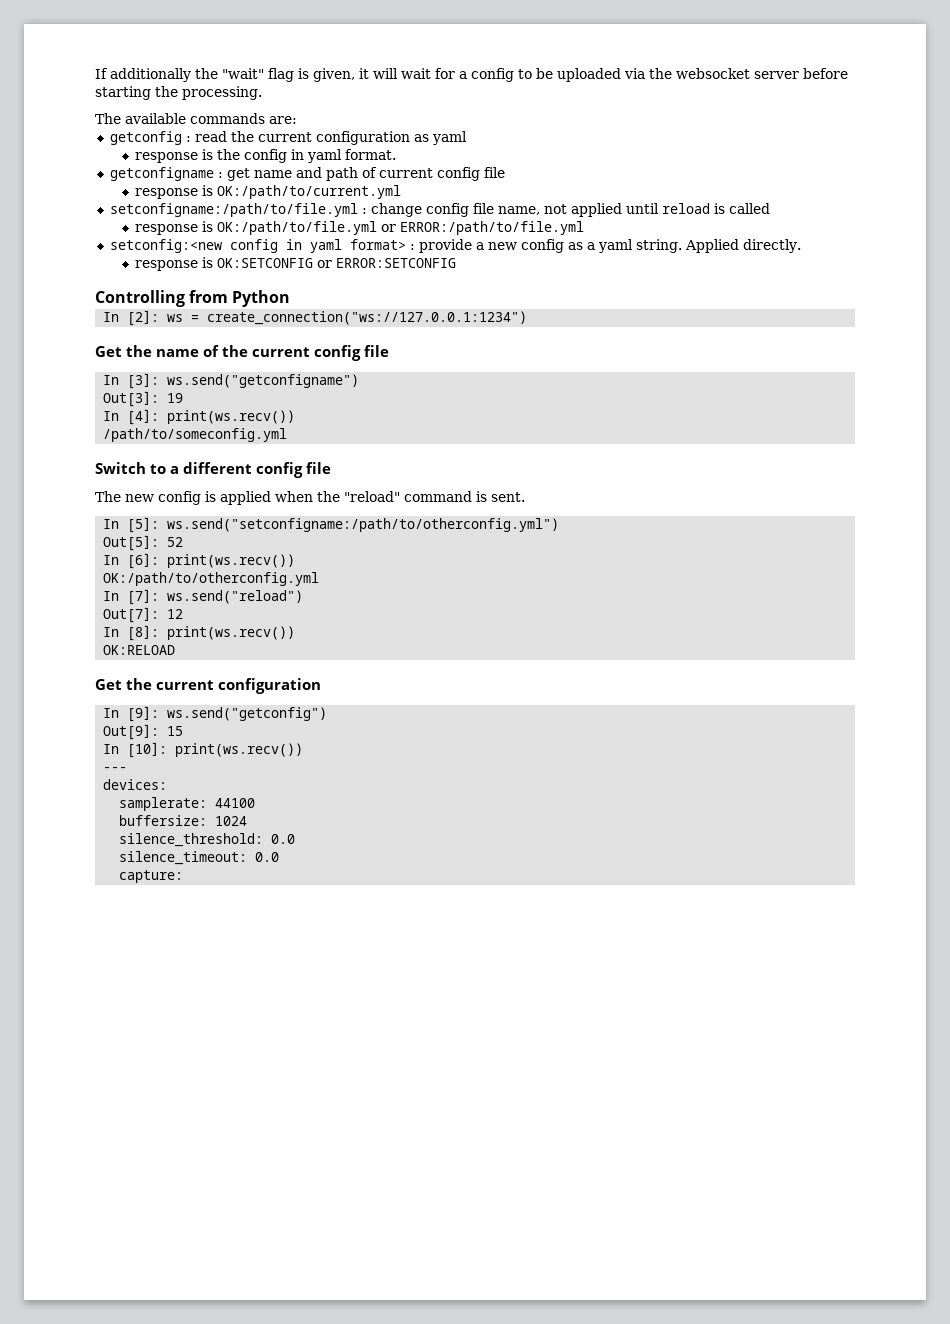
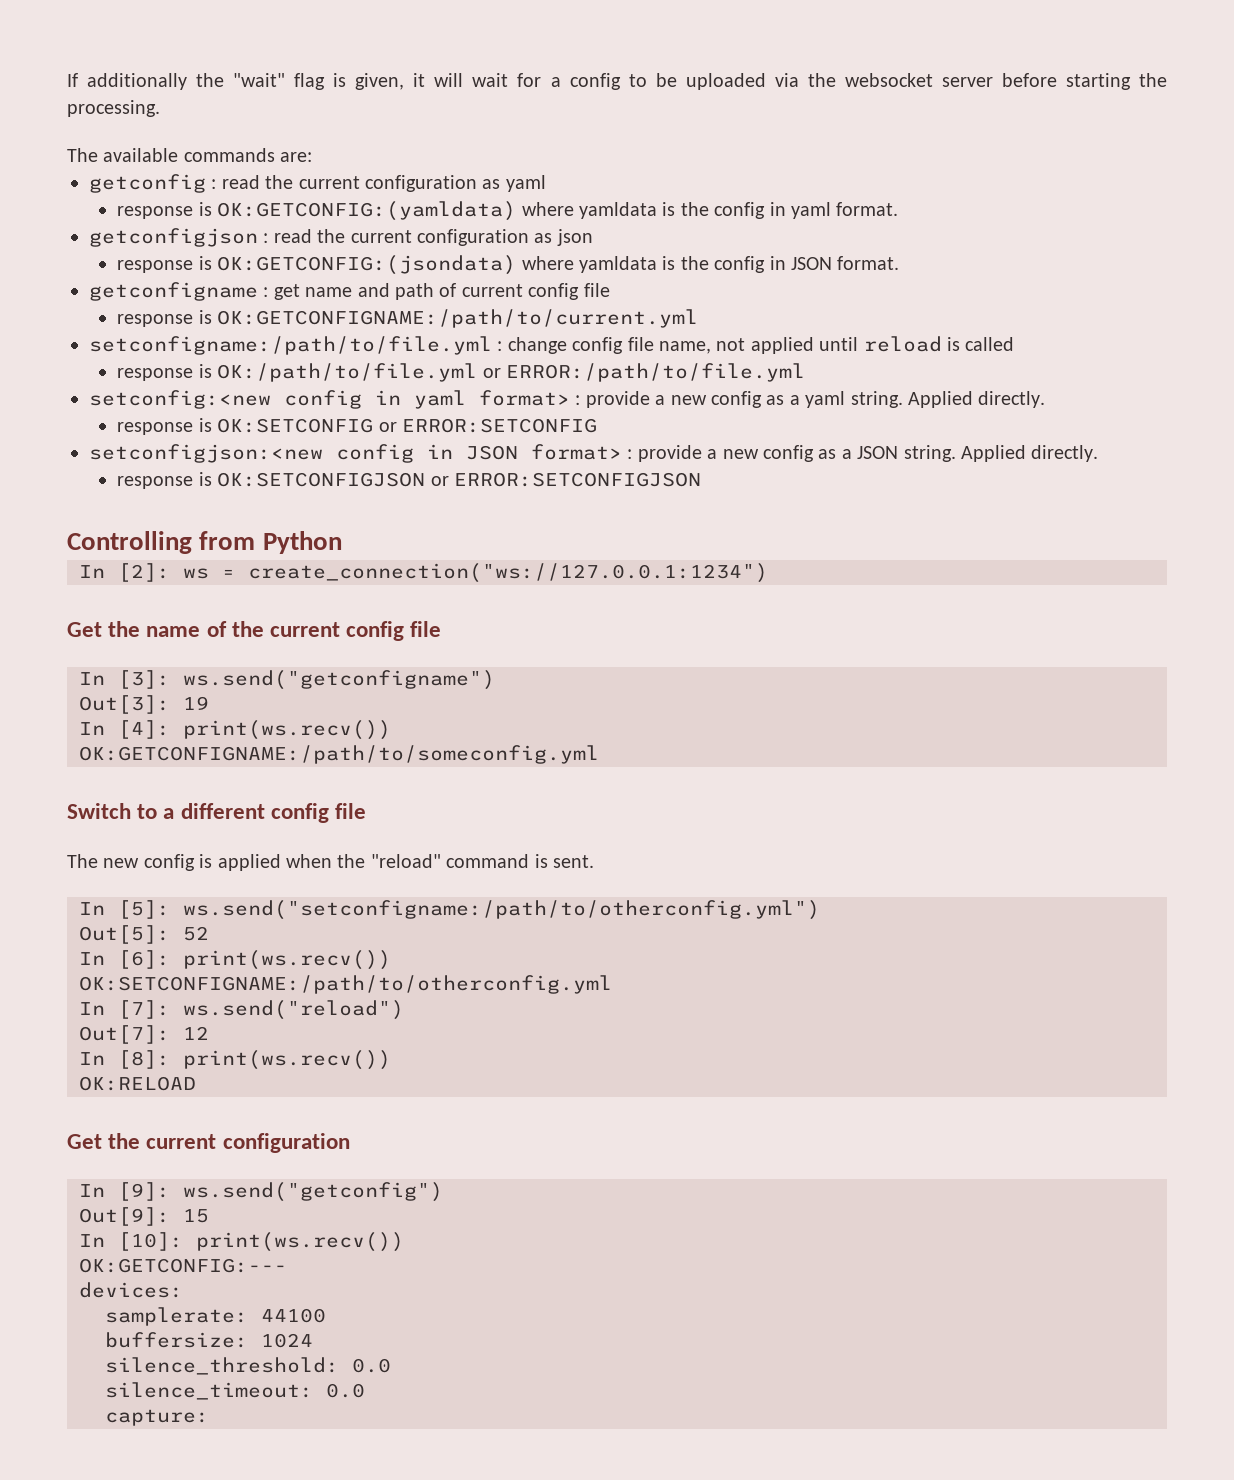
(214, 154) none -> [217,201,676,221] OK:GETCONFIG:(yamldata) where yamldata is
(397, 154) none -> [89,228,593,247] [117,255,900,275] // getconfigjson : read the current configuration as json // response is OK:GETCONFIG:(jsondata) where yamldata is the config in JSON format.
[217,185,402,199] OK:/path/to/current.yml -> [217,309,699,328] OK:GETCONFIGNAME:/path/to/current.yml
(457, 263) none -> [89,444,1099,463] [117,472,701,489] // setconfigjson:<new config in JSON format> : provide a new config as a JSON string. Applied directly. // response is OK:SETCONFIGJSON or ERROR:SETCONFIGJSON
[103,428,288,442] /path/to/someconfig.yml -> [79,745,599,764] OK:GETCONFIGNAME:/path/to/someconfig.yml
[103,572,320,586] OK:/path/to/otherconfig.yml -> [79,975,612,994] OK:SETCONFIGNAME:/path/to/otherconfig.yml
[103,767,128,772] --- -> [79,1258,287,1273] OK:GETCONFIG:---

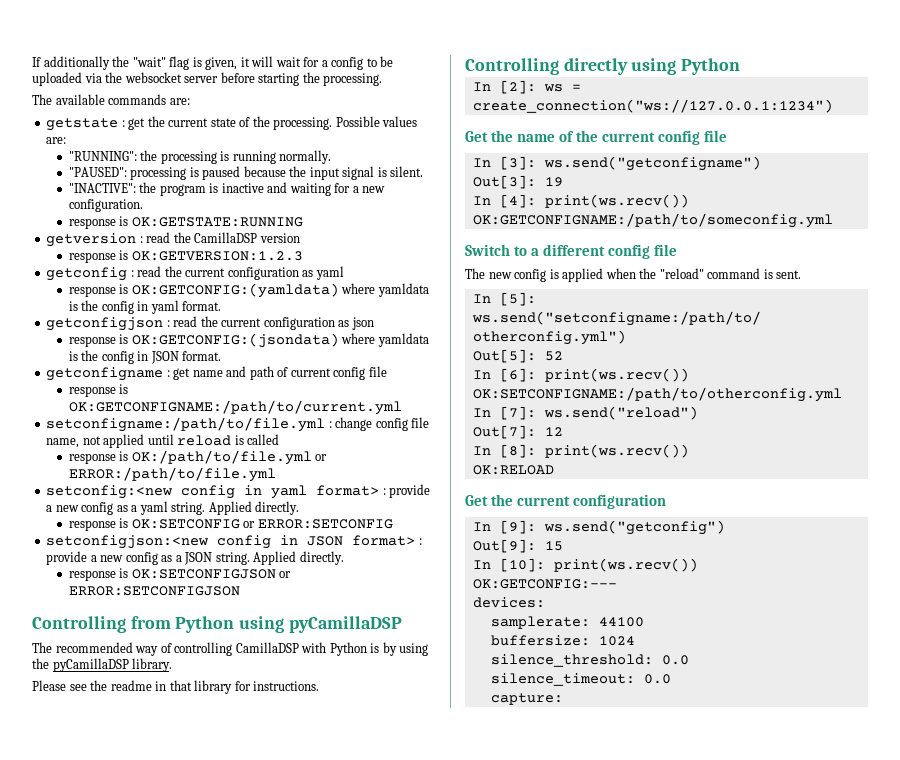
(313, 157) none -> [46,116,418,131] [46,137,67,144] [68,150,332,164] [68,166,424,180] [68,182,386,196] [68,199,143,212] [68,216,303,229] [46,232,300,247] [68,250,303,263] // getstate : get the current state of the processing. Possible values are: // "RUNNING": the processing is running normally. // "PAUSED": processing is paused because the input signal is silent. // "INACTIVE": the program is inactive and waiting for a new configuration. // response is OK:GETSTATE:RUNNING // getversion : read the CamillaDSP version // response is OK:GETVERSION:1.2.3
(342, 542) none -> [239,616,402,633] [32,642,429,656] [32,658,173,672] [32,680,320,694] [465,58,741,75] using pyCamillaDSP // The recommended way of controlling CamillaDSP with Python is by using the pyCamillaDSP library. // Please see the readme in that library for instructions. // Controlling directly using Python

